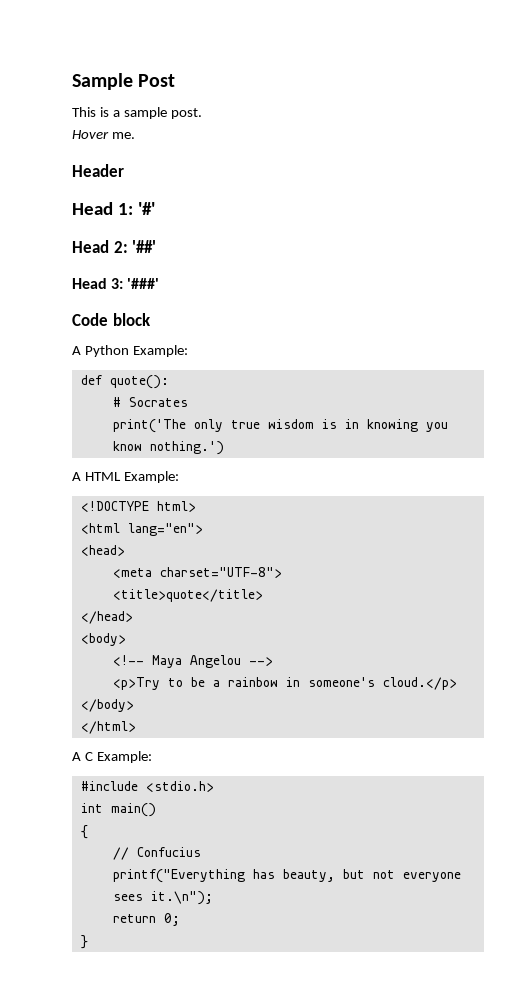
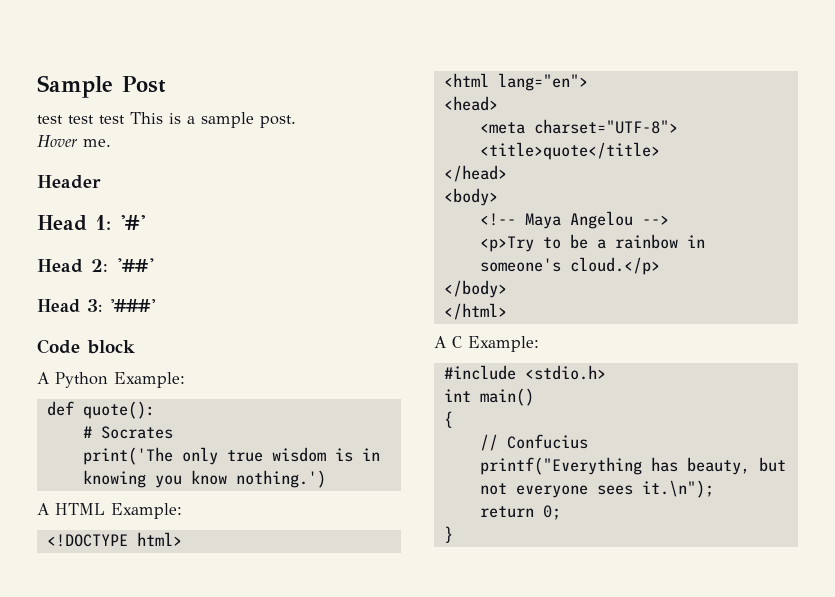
(176, 80) none -> [37,115,125,124] test test test

